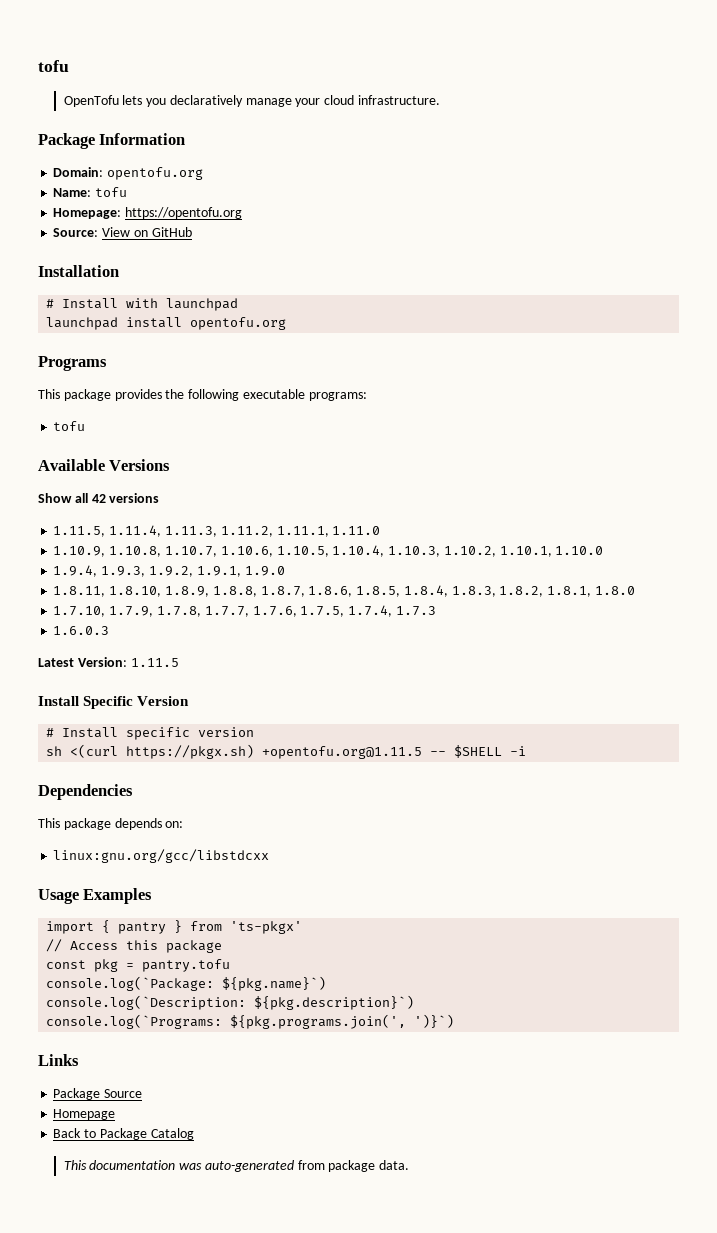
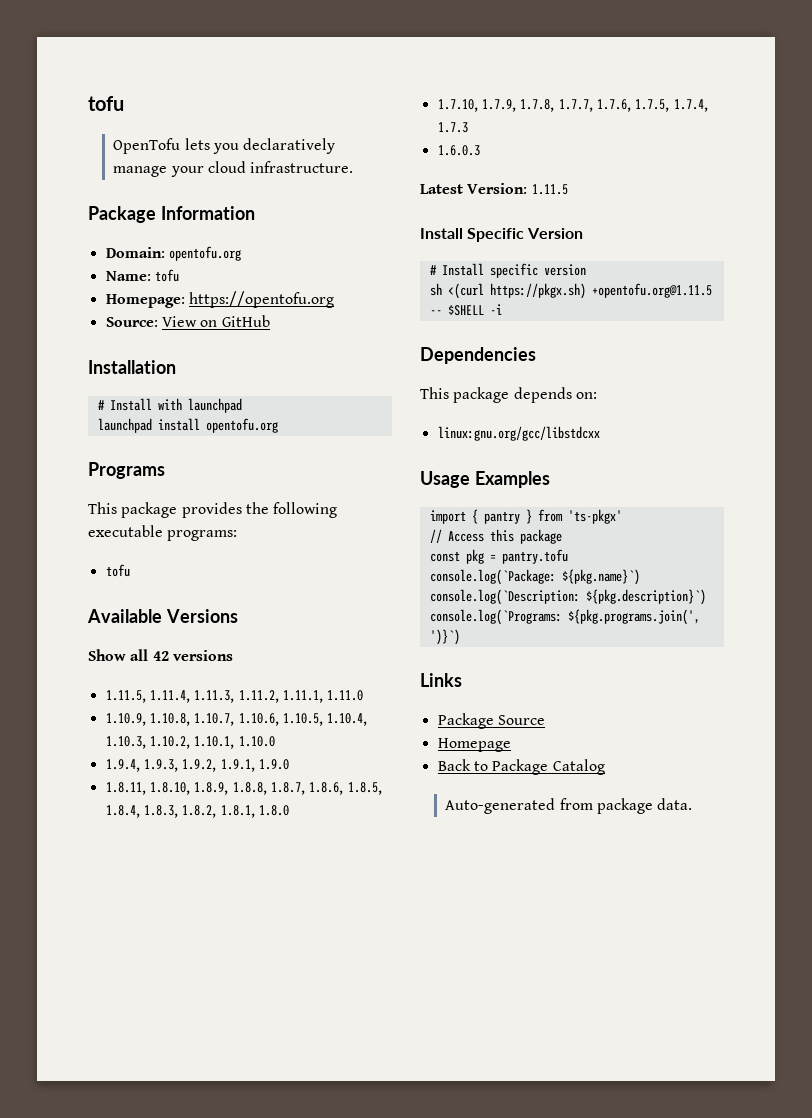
[63,1160,294,1172] This documentation was auto-generated -> [445,798,556,814] Auto-generated

